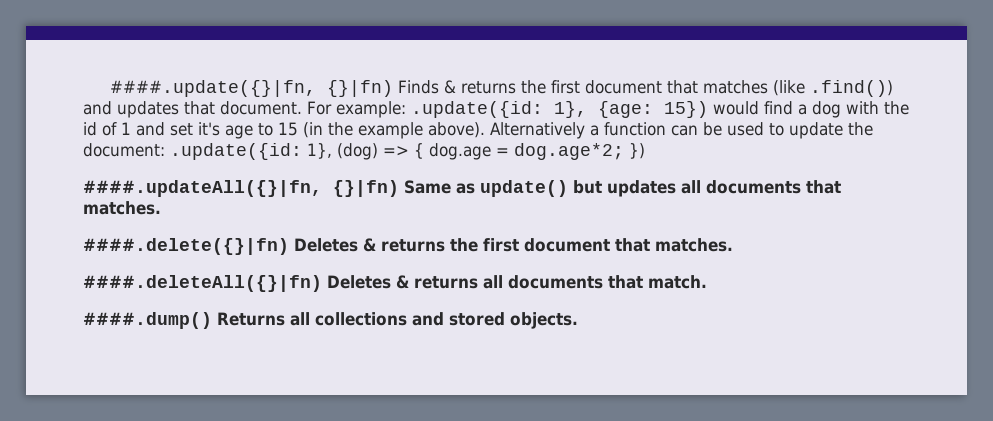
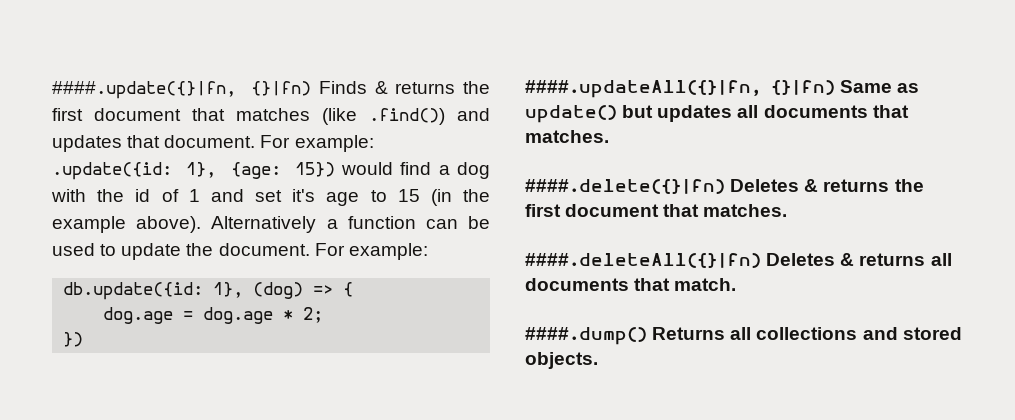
[83,143,302,160] document: .update({id: -> [218,243,428,260] [63,282,204,300] document. For example: // db.update({id:
(424, 151) none -> (354, 289) //
[514,143,624,160] dog.age*2; -> [203,307,324,324] dog.age * 2; //

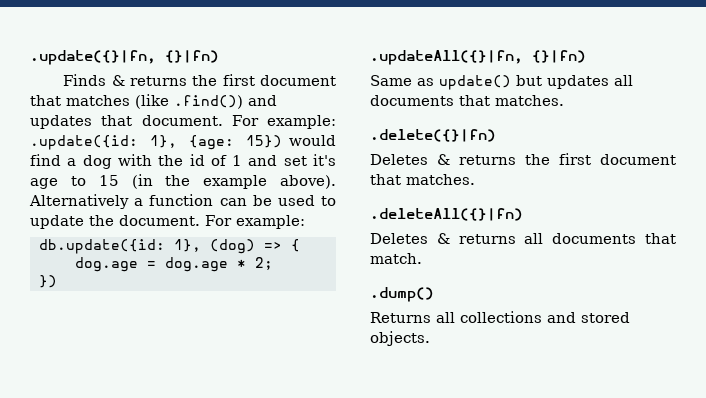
[52,81,312,99] ####.update({}|fn, {}|fn) -> [30,50,219,65] .update({}|fn, {}|fn) //
[525,80,835,98] ####.updateAll({}|fn, {}|fn) -> [370,50,586,65] .updateAll({}|fn, {}|fn) //
[525,179,725,194] ####.delete({}|fn) -> [370,129,496,142] .delete({}|fn) //
[525,253,761,268] ####.deleteAll({}|fn) -> [370,208,523,221] .deleteAll({}|fn) //
[525,327,647,345] ####.dump() -> [370,287,434,302] .dump() //

